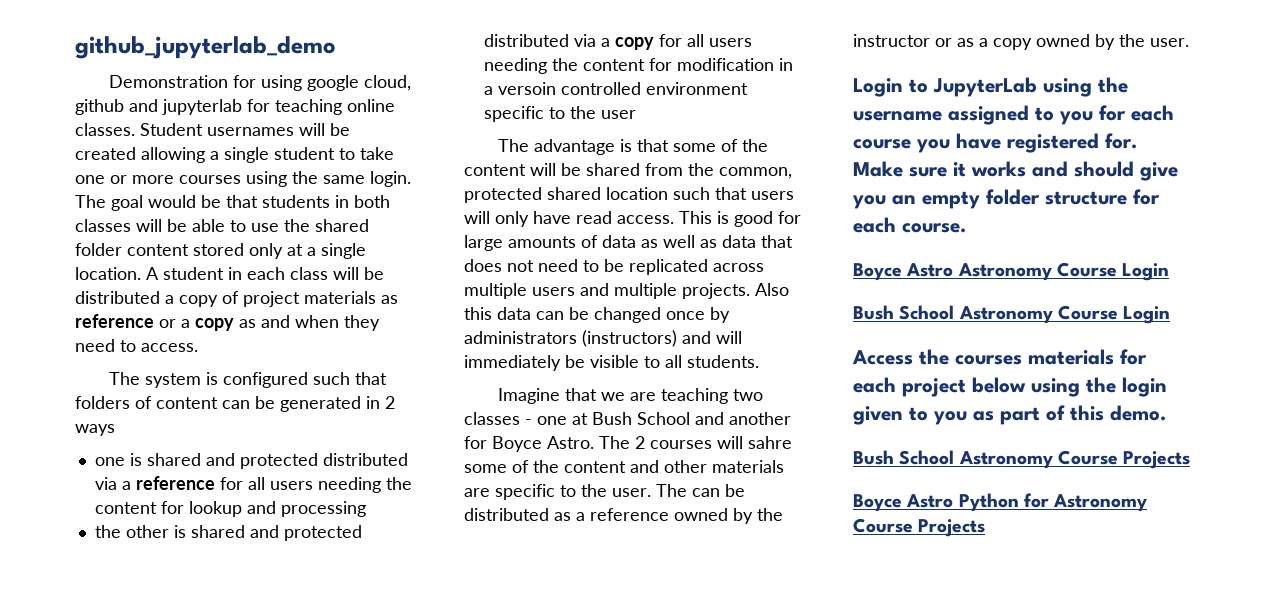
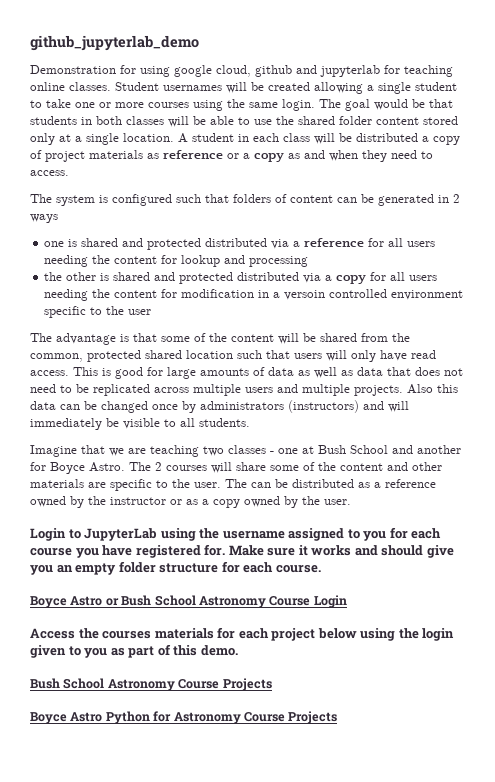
[748,436,792,449] sahre -> [236,462,266,471] share
[957,262,1170,281] Astronomy Course Login // -> [105,598,119,606] or

